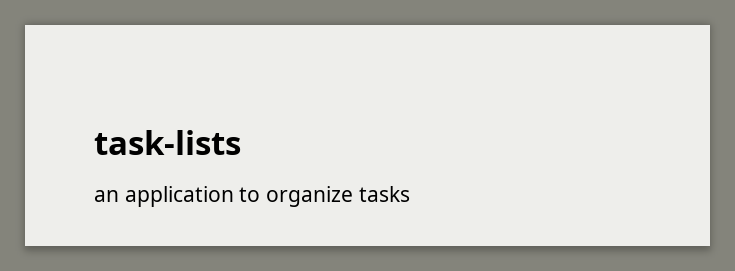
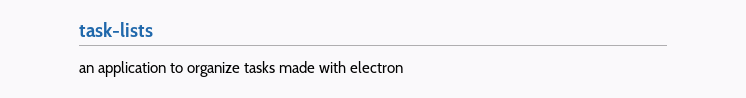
(410, 194) none -> [279,61,404,73] made with electron

